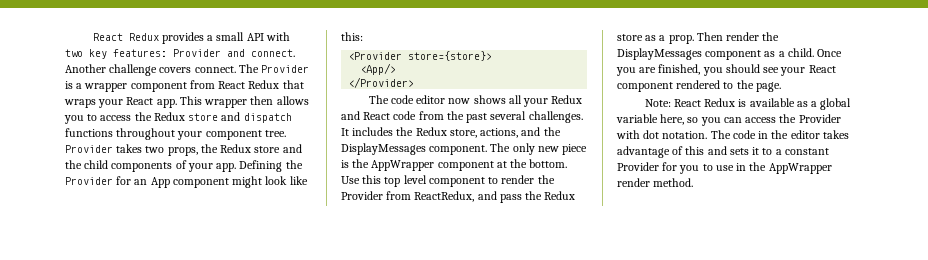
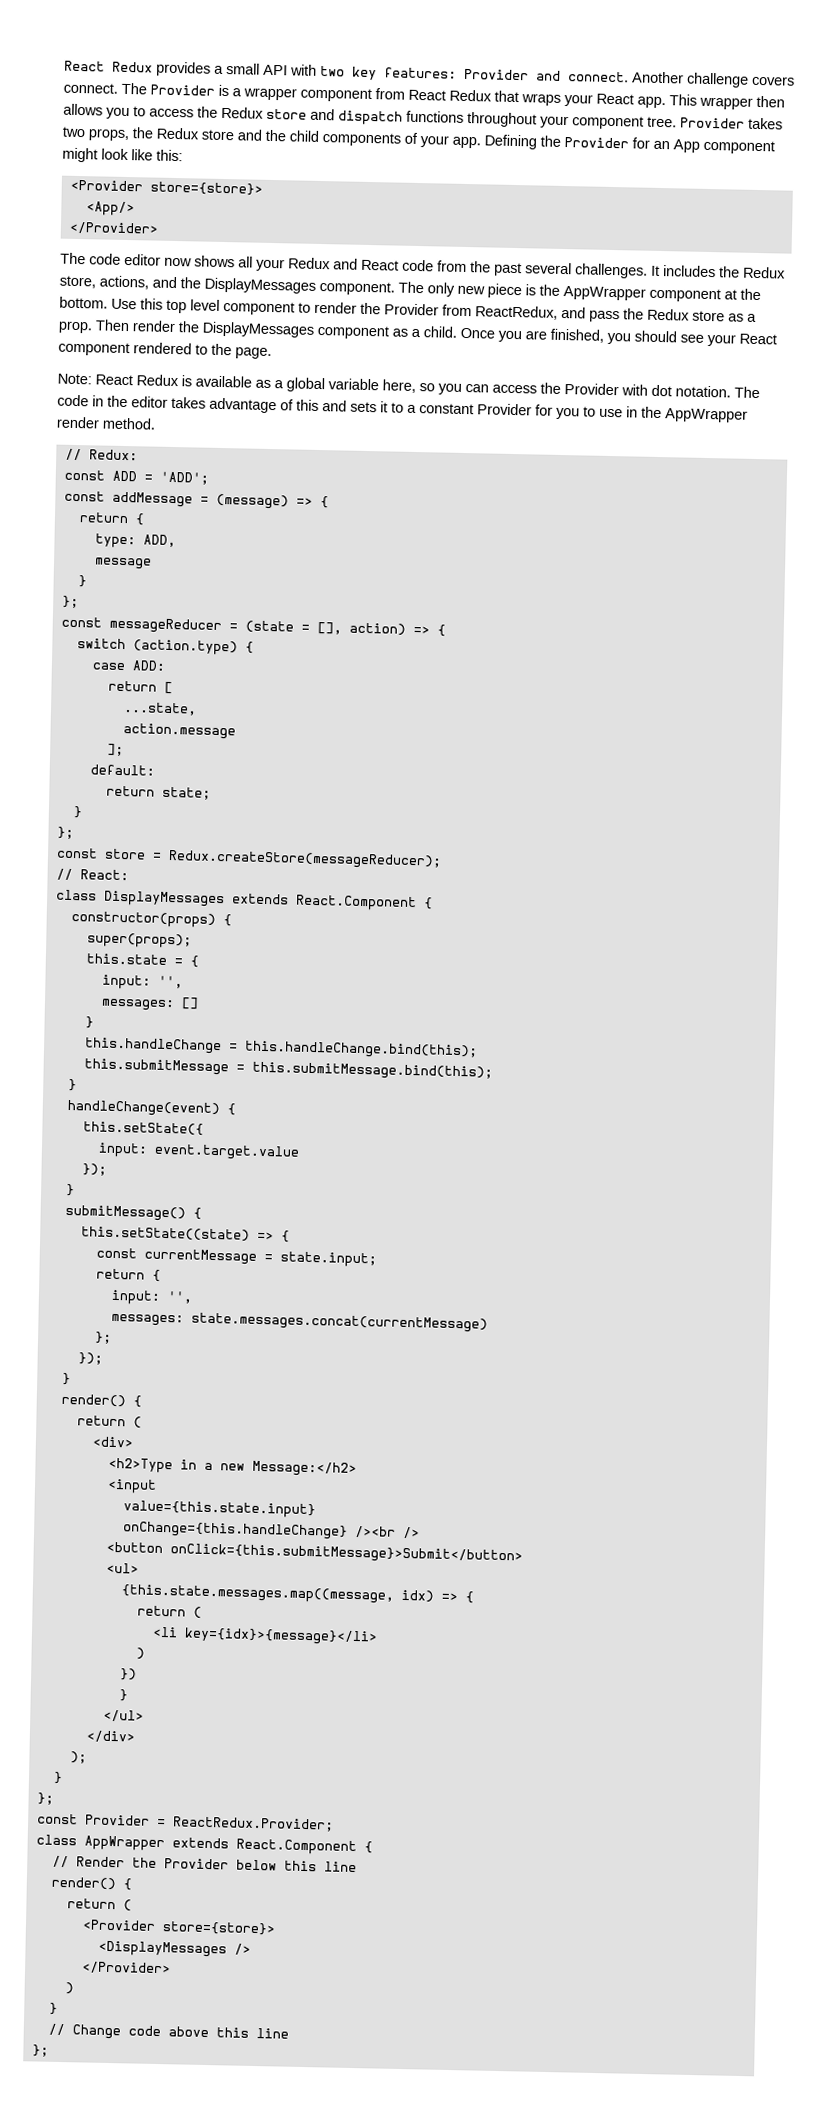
(694, 182) none -> [64,448,138,461] [63,469,209,485] [63,490,329,510] [78,512,145,526] [94,533,176,549] [93,557,152,570] [77,575,87,588] [61,595,79,609] [60,616,446,637] [76,638,254,656] [91,660,166,671] [107,680,173,695] [122,702,197,716] [122,723,236,740] [106,743,124,757] [89,764,155,776] [105,785,211,800] [72,806,83,819] [56,826,74,840] [55,847,442,870] [55,868,129,881] [55,889,433,912] [70,910,232,928] [86,932,192,949] [85,953,199,968] [101,974,183,990] [100,997,199,1012] [84,1016,94,1029] [83,1037,478,1060] [83,1058,493,1081] [67,1078,77,1092] [66,1099,236,1118] [82,1121,204,1136] [97,1142,300,1161] [81,1163,107,1176] [64,1183,75,1197] [64,1204,202,1222] [80,1226,290,1243] [95,1247,377,1268] [95,1268,161,1282] [110,1289,193,1305] [110,1312,488,1333] [93,1331,112,1344] [77,1352,103,1365] [61,1372,71,1386] [60,1393,142,1408] [76,1415,142,1429] [91,1436,134,1448] [107,1457,357,1477] [106,1478,157,1494] [122,1500,316,1519] [122,1521,420,1540] [105,1541,523,1565] [105,1562,139,1574] [120,1584,474,1604] [136,1605,202,1619] [151,1626,378,1646] [135,1647,145,1660] [119,1668,137,1681] [118,1689,128,1702] [102,1709,144,1722] [85,1730,135,1743] [69,1751,87,1764] [52,1771,63,1784] [36,1792,54,1805] [36,1813,334,1832] [35,1834,373,1856] [51,1855,357,1873] [50,1876,132,1891] [66,1898,132,1912] [81,1919,276,1936] [97,1940,251,1958] [81,1961,171,1975] [64,1982,74,1995] [48,2002,58,2015] [47,2023,289,2040] [31,2044,49,2057] // // Redux: // const ADD = 'ADD'; // const addMessage = (message) => { // return { // type: ADD, // message // } // }; // const messageReducer = (state = [], action) => { // switch (action.type) { // case ADD: // return [ // ...state, // action.message // ]; // default: // return state; // } // }; // const store = Redux.createStore(messageReducer); // // React: // class DisplayMessages extends React.Component { // constructor(props) { // super(props); // this.state = { // input: '', // messages: [] // } // this.handleChange = this.handleChange.bind(this); // this.submitMessage = this.submitMessage.bind(this); // } // handleChange(event) { // this.setState({ // input: event.target.value // }); // } // submitMessage() { // this.setState((state) => { // const currentMessage = state.input; // return { // input: '', // messages: state.messages.concat(currentMessage) // }; // }); // } // render() { // return ( // <div> // <h2>Type in a new Message:</h2> // <input // value={this.state.input} // onChange={this.handleChange} /><br /> // <button onClick={this.submitMessage}>Submit</button> // <ul> // {this.state.messages.map((message, idx) => { // return ( // <li key={idx}>{message}</li> // ) // }) // } // </ul> // </div> // ); // } // }; // const Provider = ReactRedux.Provider; // class AppWrapper extends React.Component { // // Render the Provider below this line // render() { // return ( // <Provider store={store}> // <DisplayMessages /> // </Provider> // ) // } // // Change code above this line // };

